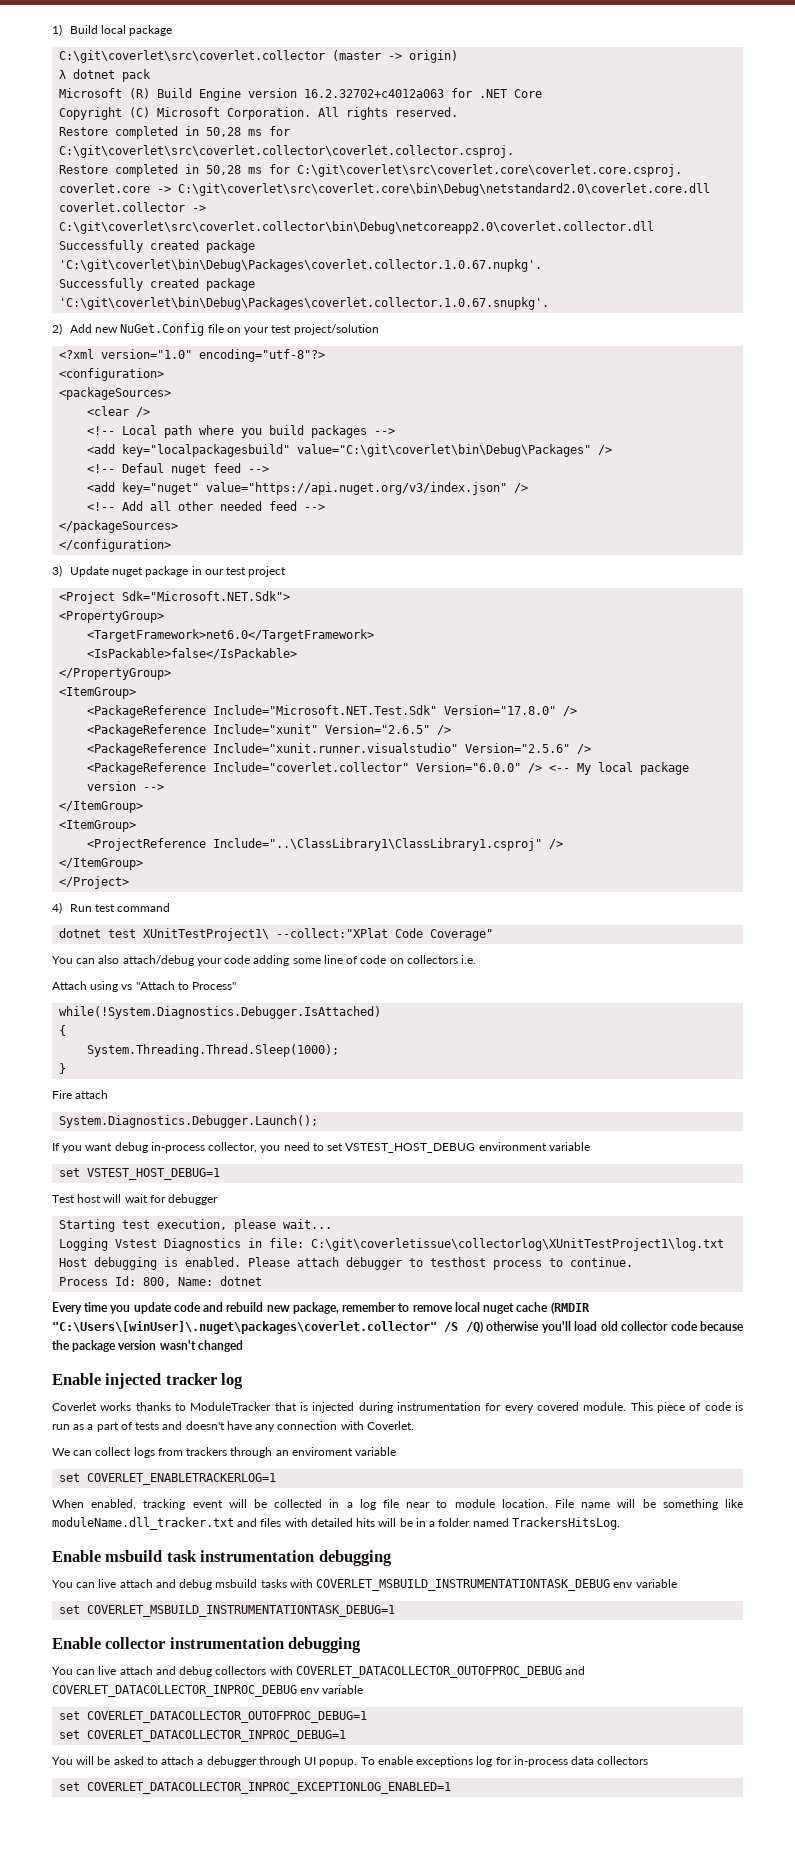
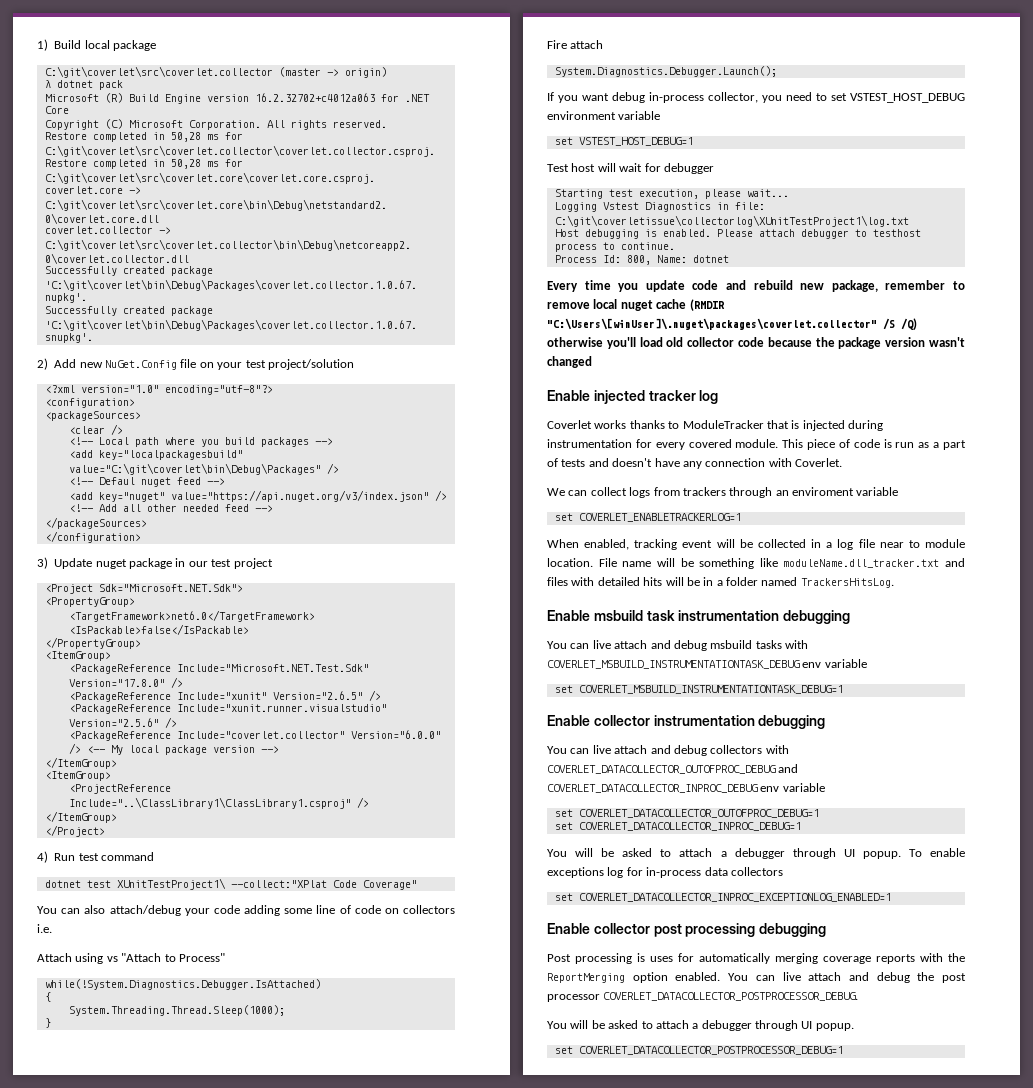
(452, 1788) none -> [547,923,827,937] [547,953,965,964] [547,972,966,983] [547,992,859,1002] [547,1020,854,1031] [554,1046,843,1055] // Enable collector post processing debugging // Post processing is uses for automatically merging coverage reports with the ReportMerging option enabled. You can live attach and debug the post processor COVERLET_DATACOLLECTOR_POSTPROCESSOR_DEBUG. // You will be asked to attach a debugger through UI popup. // set COVERLET_DATACOLLECTOR_POSTPROCESSOR_DEBUG=1

